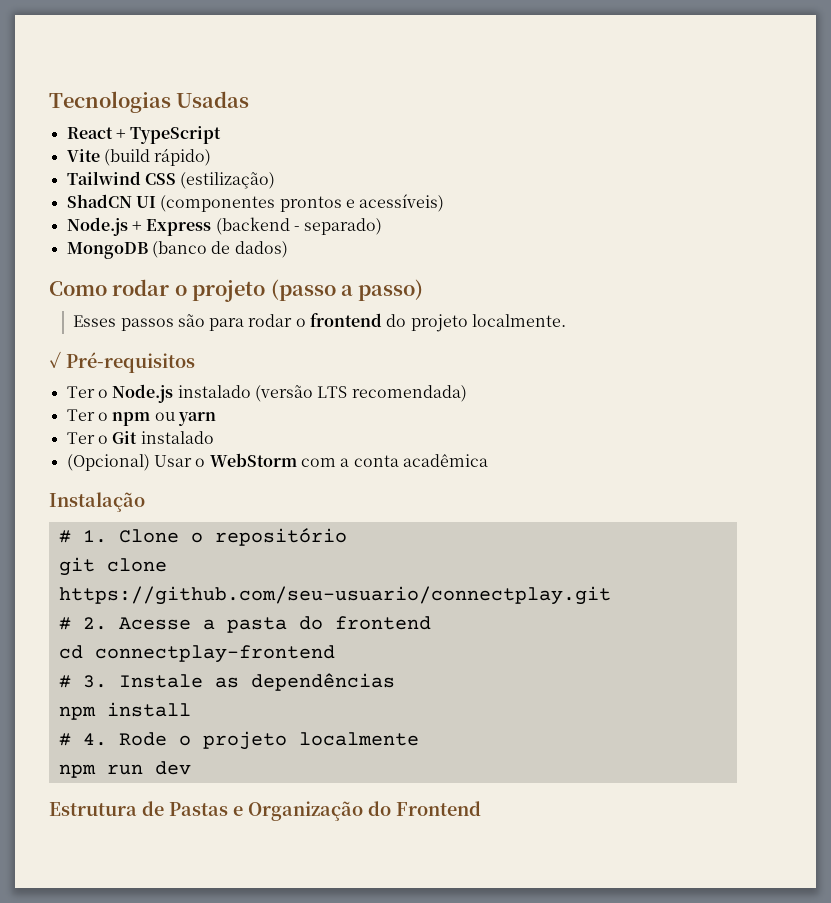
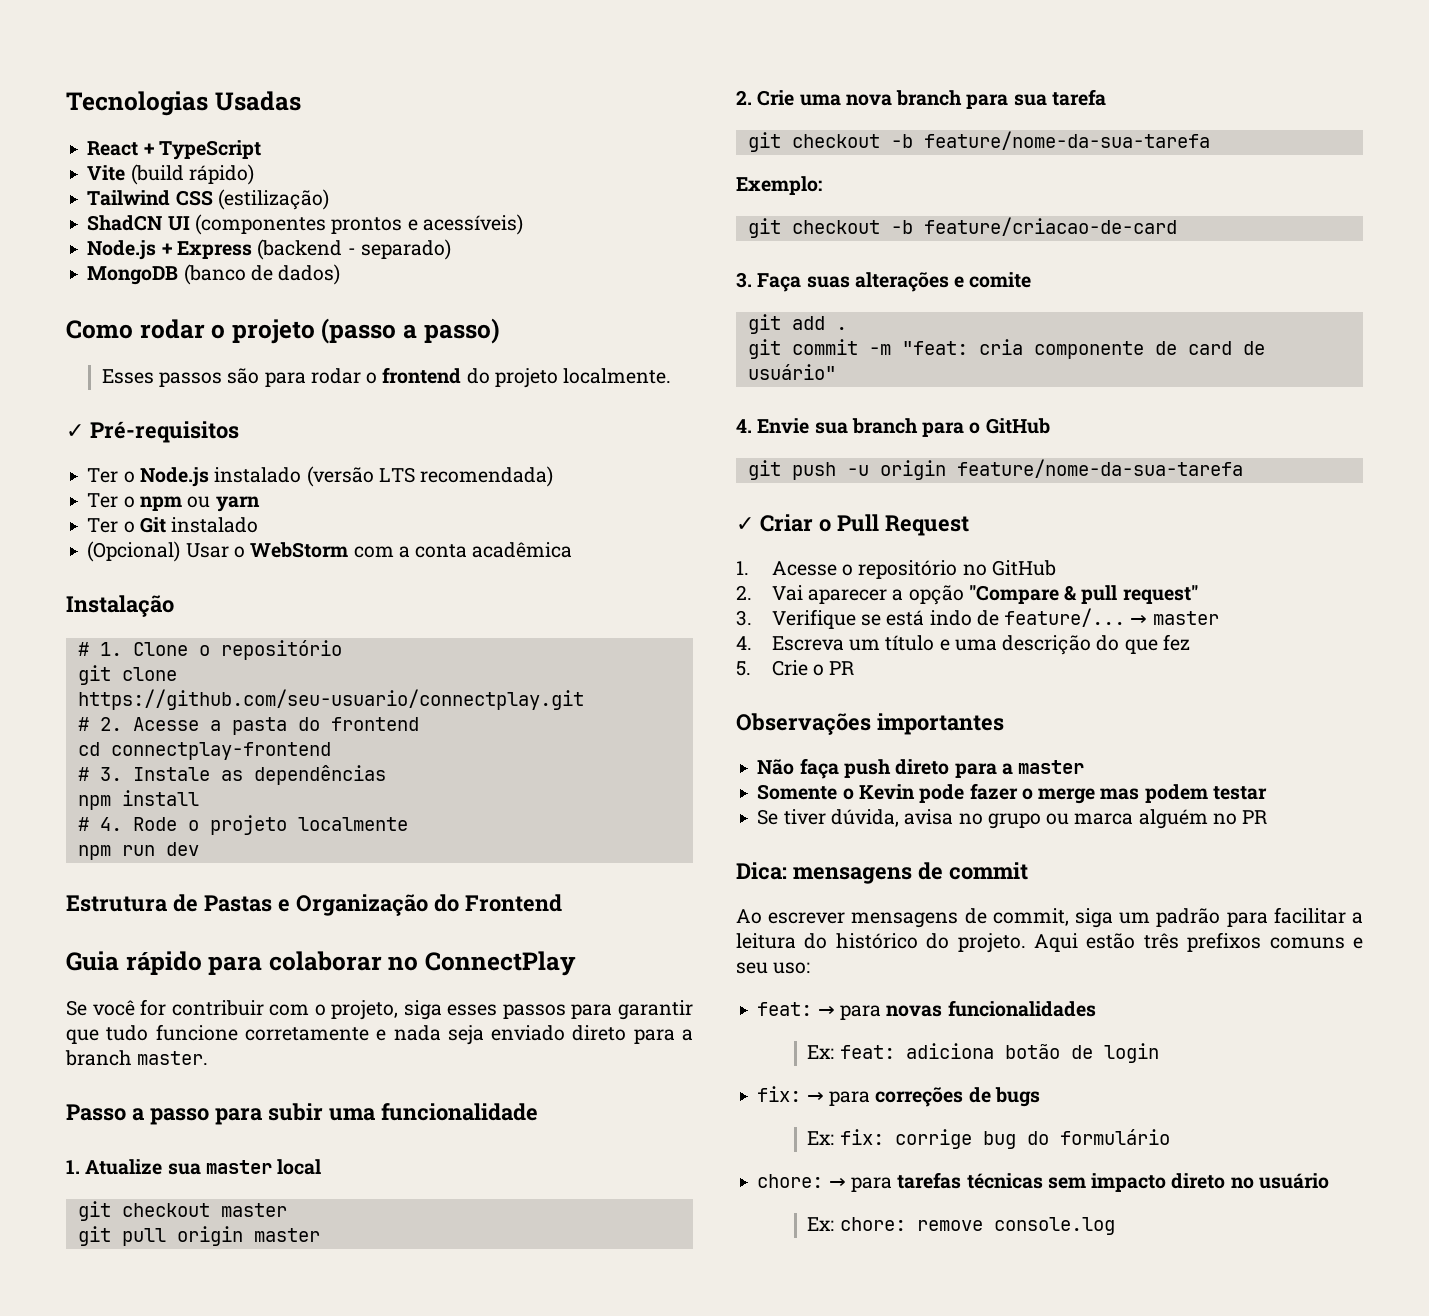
(481, 808) none -> [66,951,577,976] [66,999,693,1020] [66,1024,693,1045] [65,1050,209,1066] [66,1103,538,1125] [66,1159,322,1175] [77,1201,287,1221] [77,1226,320,1246] [736,89,1106,109] [747,131,1210,152] [736,176,822,195] [747,217,1177,238] [736,272,1032,292] [747,314,847,334] [747,339,1265,359] [747,364,836,380] [736,418,1050,437] [747,459,1243,480] [736,514,969,536] [736,560,1056,579] [736,585,1198,605] [736,608,1219,629] [736,634,1190,655] [736,660,855,676] [736,713,1004,735] [757,758,1085,779] [757,783,1267,804] [757,809,1268,829] [736,862,1028,884] [736,907,1363,928] [736,932,1363,953] [736,962,811,974] [757,1000,1096,1020] [807,1043,1159,1063] [757,1086,1040,1107] [807,1129,1170,1149] [757,1172,1329,1192] [807,1217,1115,1235] // Guia rápido para colaborar no ConnectPlay // Se você for contribuir com o projeto, siga esses passos para garantir que tudo funcione corretamente e nada seja enviado direto para a branch master. // Passo a passo para subir uma funcionalidade // 1. Atualize sua master local // git checkout master // git pull origin master // 2. Crie uma nova branch para sua tarefa // git checkout -b feature/nome-da-sua-tarefa // Exemplo: // git checkout -b feature/criacao-de-card // 3. Faça suas alterações e comite // git add . // git commit -m "feat: cria componente de card de usuário" // 4. Envie sua branch para o GitHub // git push -u origin feature/nome-da-sua-tarefa // ✓ Criar o Pull Request // 1. Acesse o repositório no GitHub // 2. Vai aparecer a opção "Compare & pull request" // 3. Verifique se está indo de feature/... → master // 4. Escreva um título e uma descrição do que fez // 5. Crie o PR // Observações importantes // Não faça push direto para a master // Somente o Kevin pode fazer o merge mas podem testar // Se tiver dúvida, avisa no grupo ou marca alguém no PR // Dica: mensagens de commit // Ao escrever mensagens de commit, siga um padrão para facilitar a leitura do histórico do projeto. Aqui estão três prefixos comuns e seu uso: // feat: → para novas funcionalidades // Ex: feat: adiciona botão de login // fix: → para correções de bugs // Ex: fix: corrige bug do formulário // chore: → para tarefas técnicas sem impacto direto no usuário // Ex: chore: remove console.log

